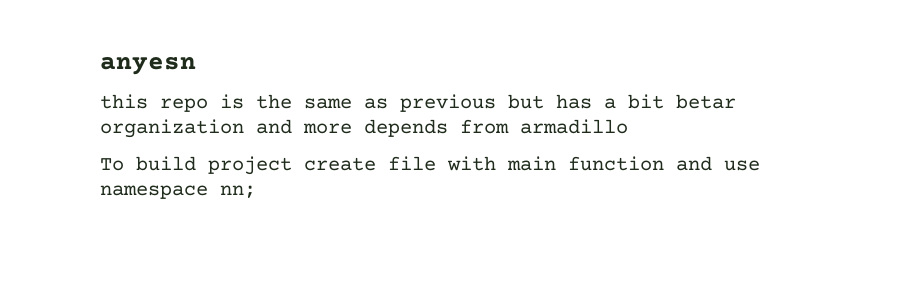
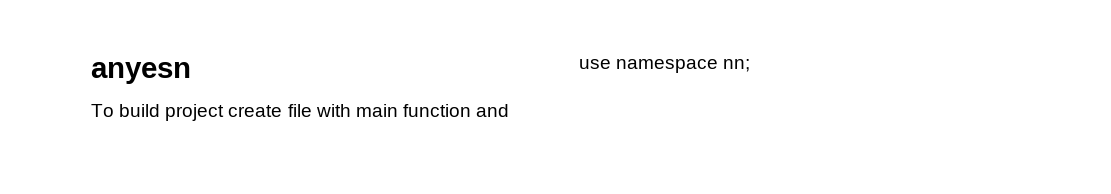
[100,94,736,112] [100,119,628,138] // this repo is the same as previous but has a bit betar organization and more depends from armadillo -> (191, 73) none

